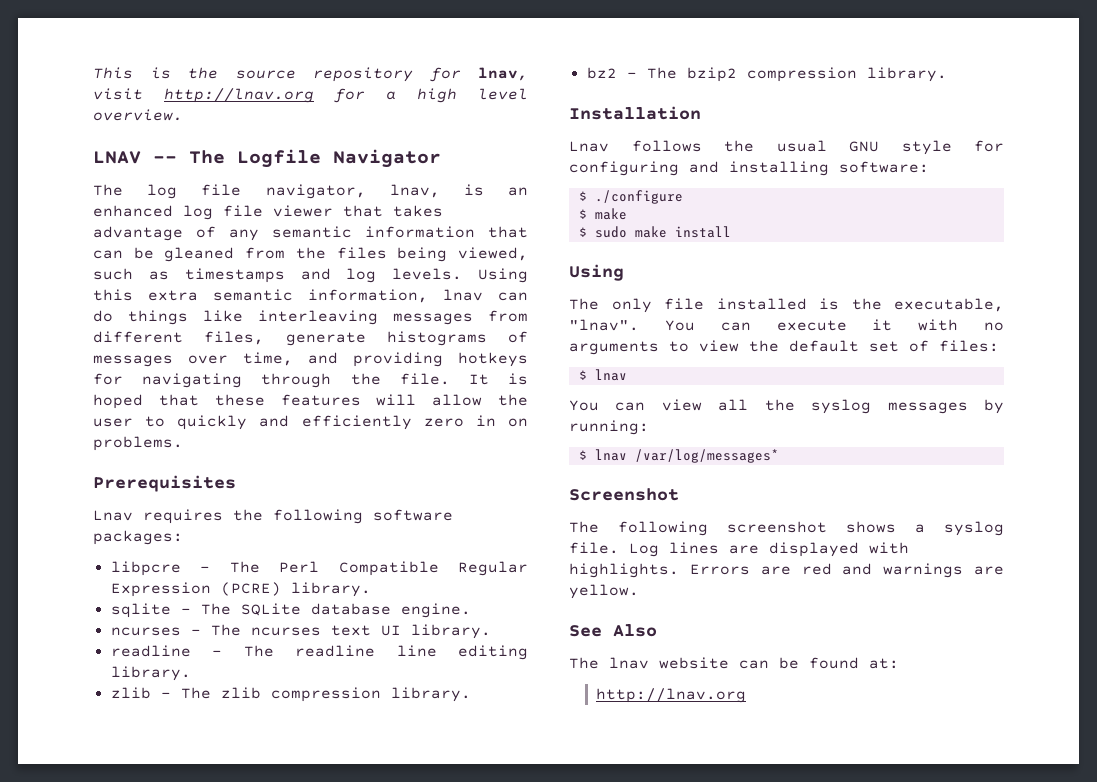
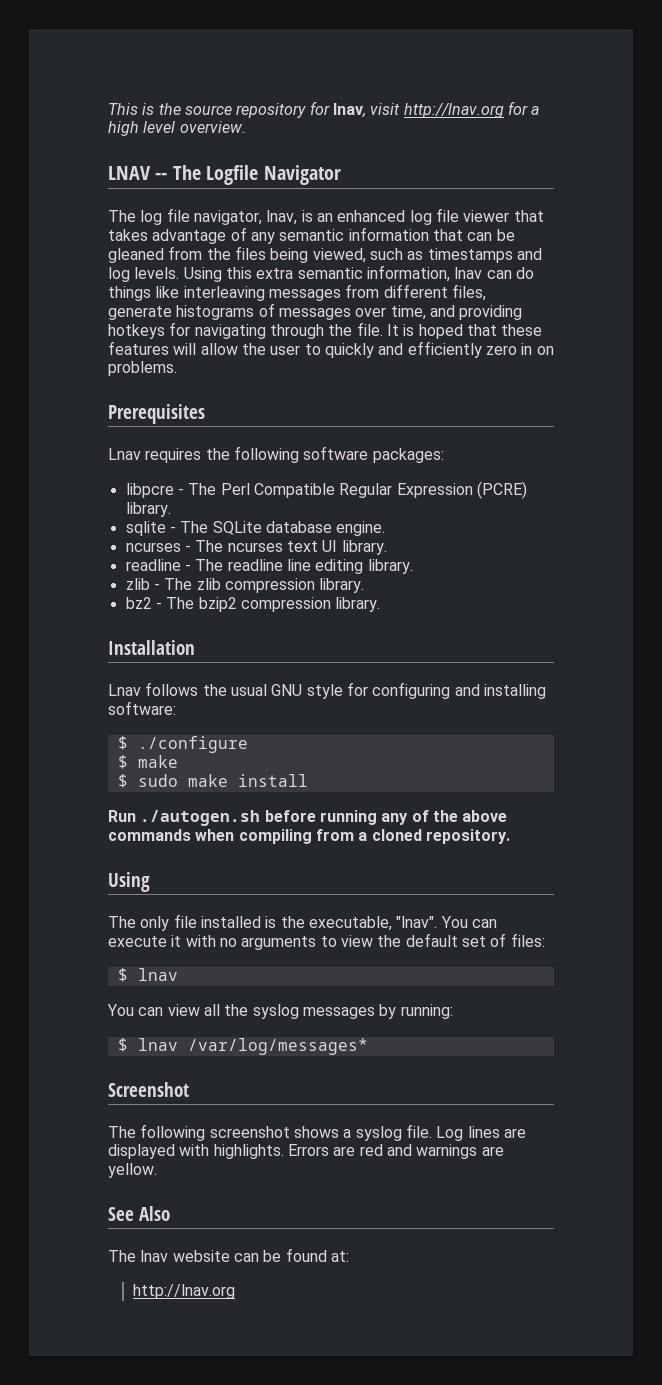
(731, 232) none -> [108,810,508,826] [108,829,510,844] // Run ./autogen.sh before running any of the above commands when compiling from a cloned repository.

